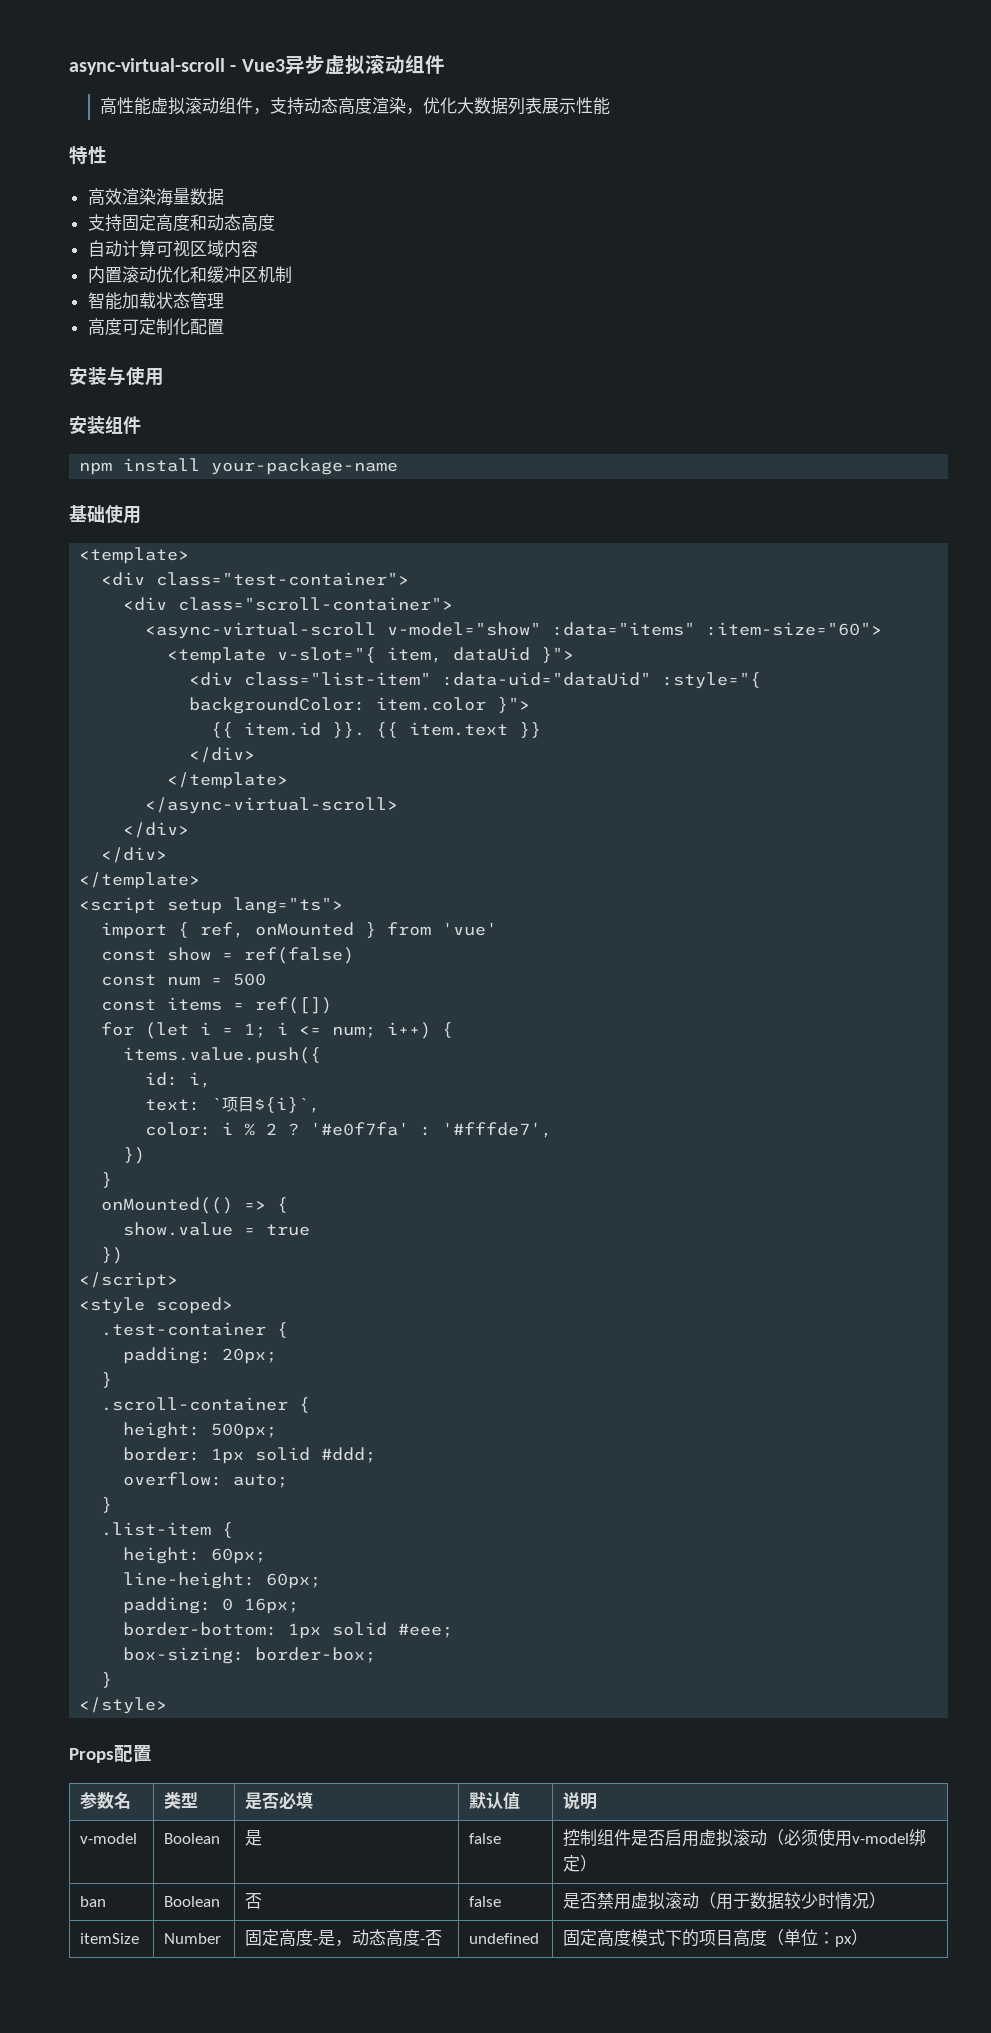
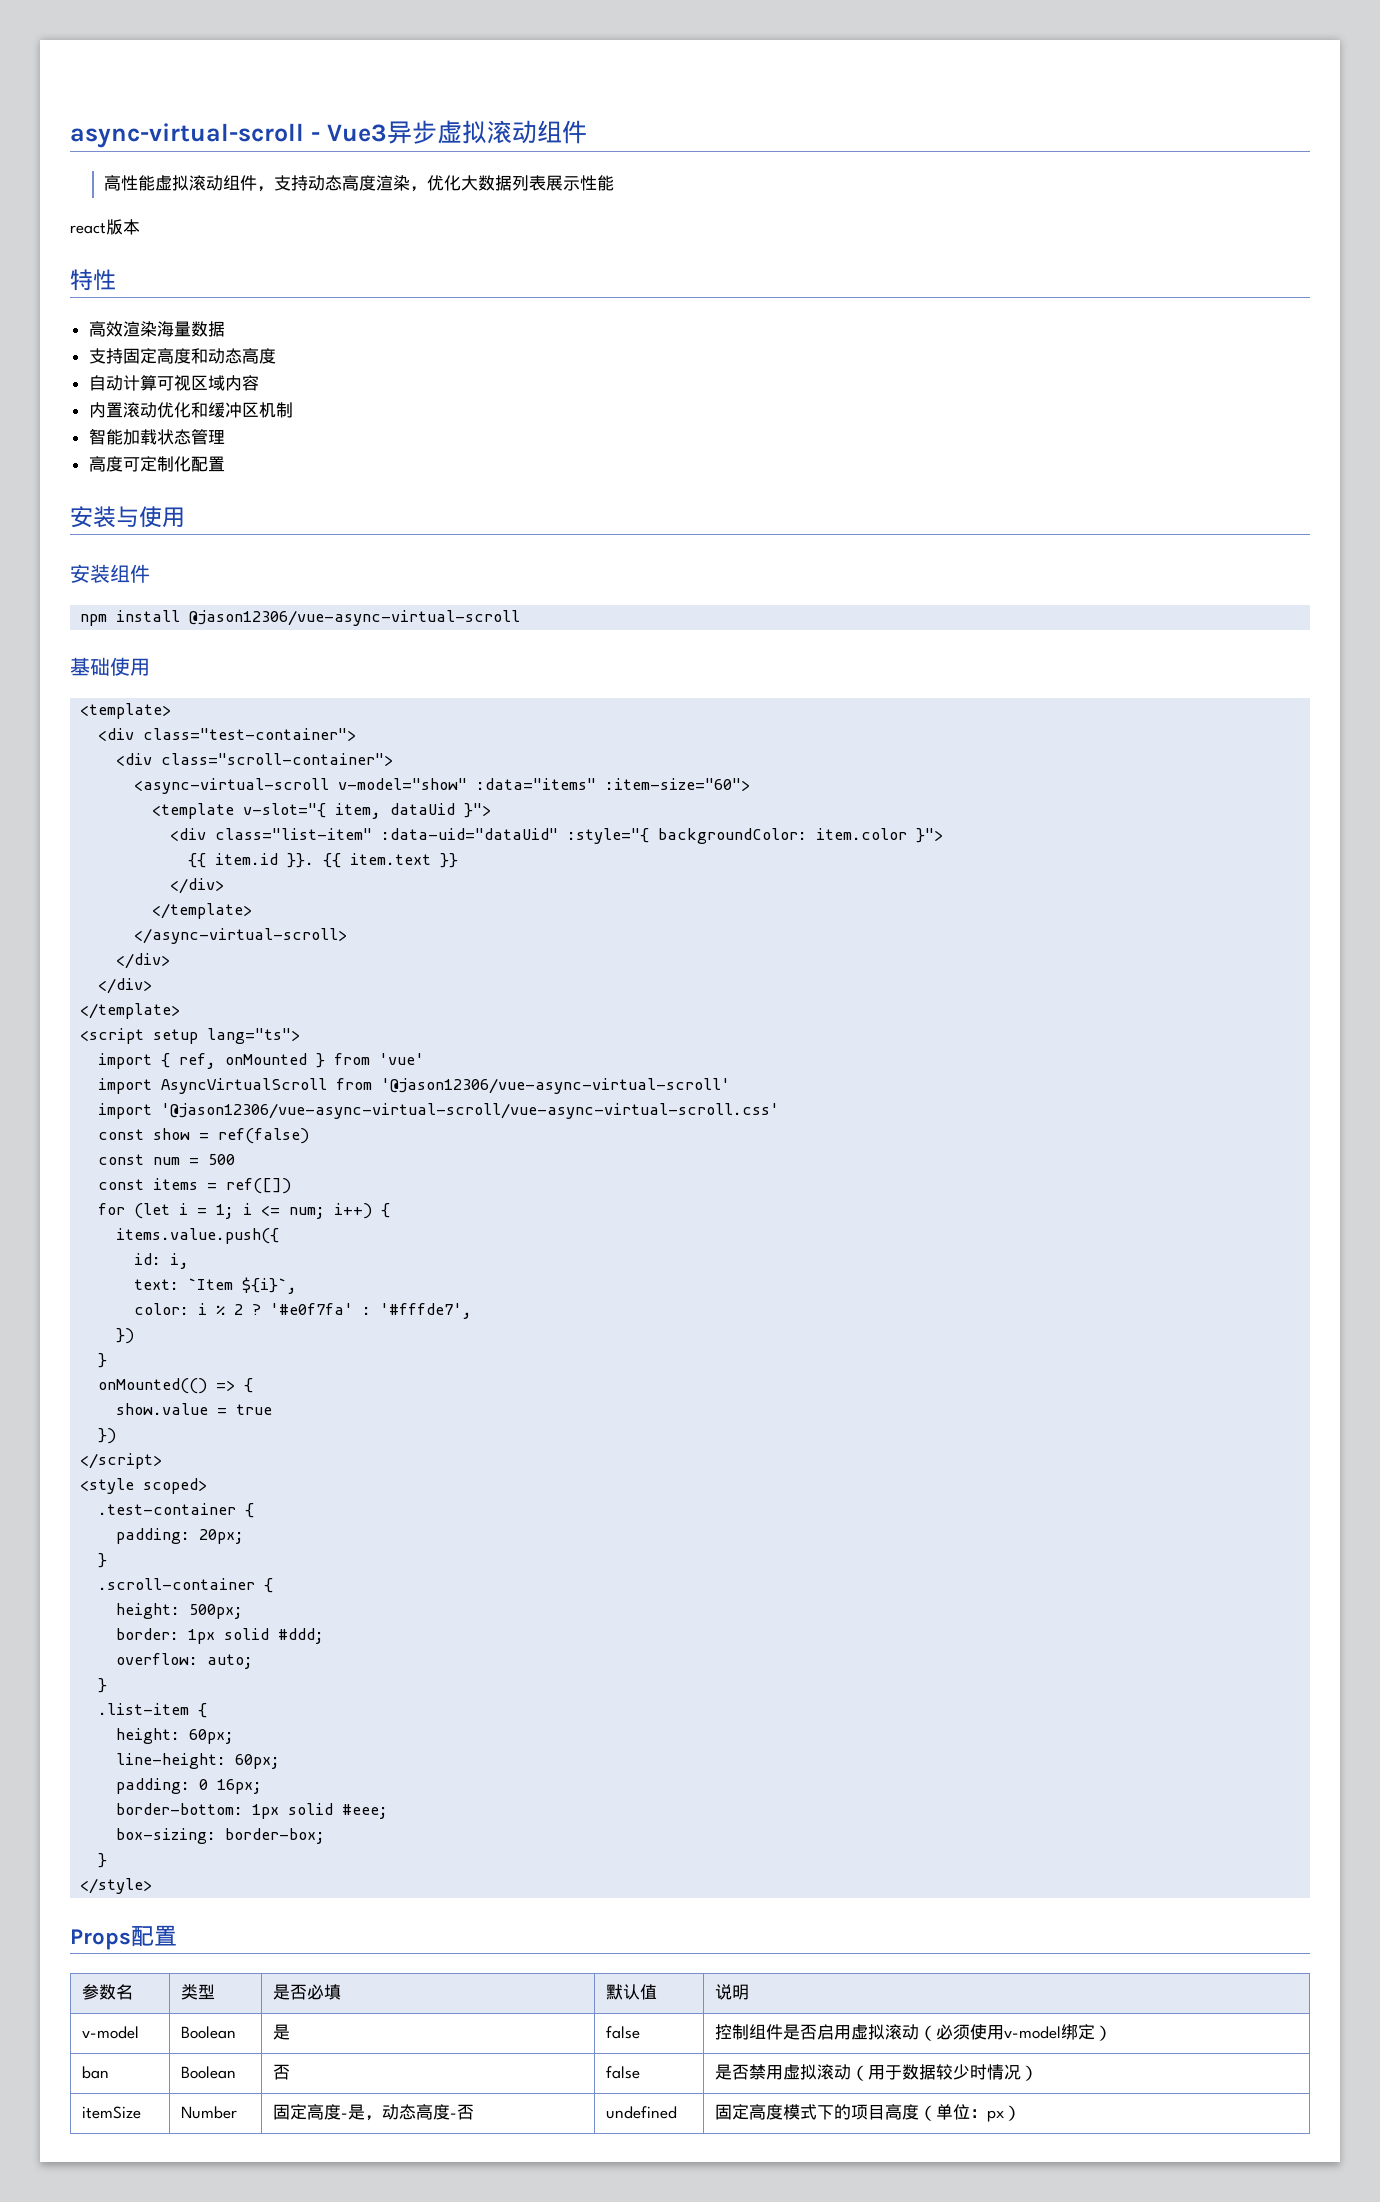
(610, 106) none -> [70,219,140,235] // react版本
[211,458,399,475] your-package-name -> [189,610,521,626] @jason12306/vue-async-virtual-scroll
(498, 929) none -> [98,1078,731,1094] [98,1103,780,1119] // import AsyncVirtualScroll from '@jason12306/vue-async-virtual-scroll' // import '@jason12306/vue-async-virtual-scroll/vue-async-virtual-scroll.css'
[211,1097,255,1112] `项目 -> [188,1278,234,1290] `Item

